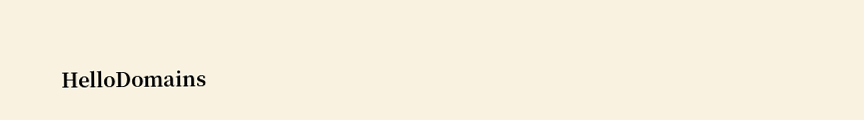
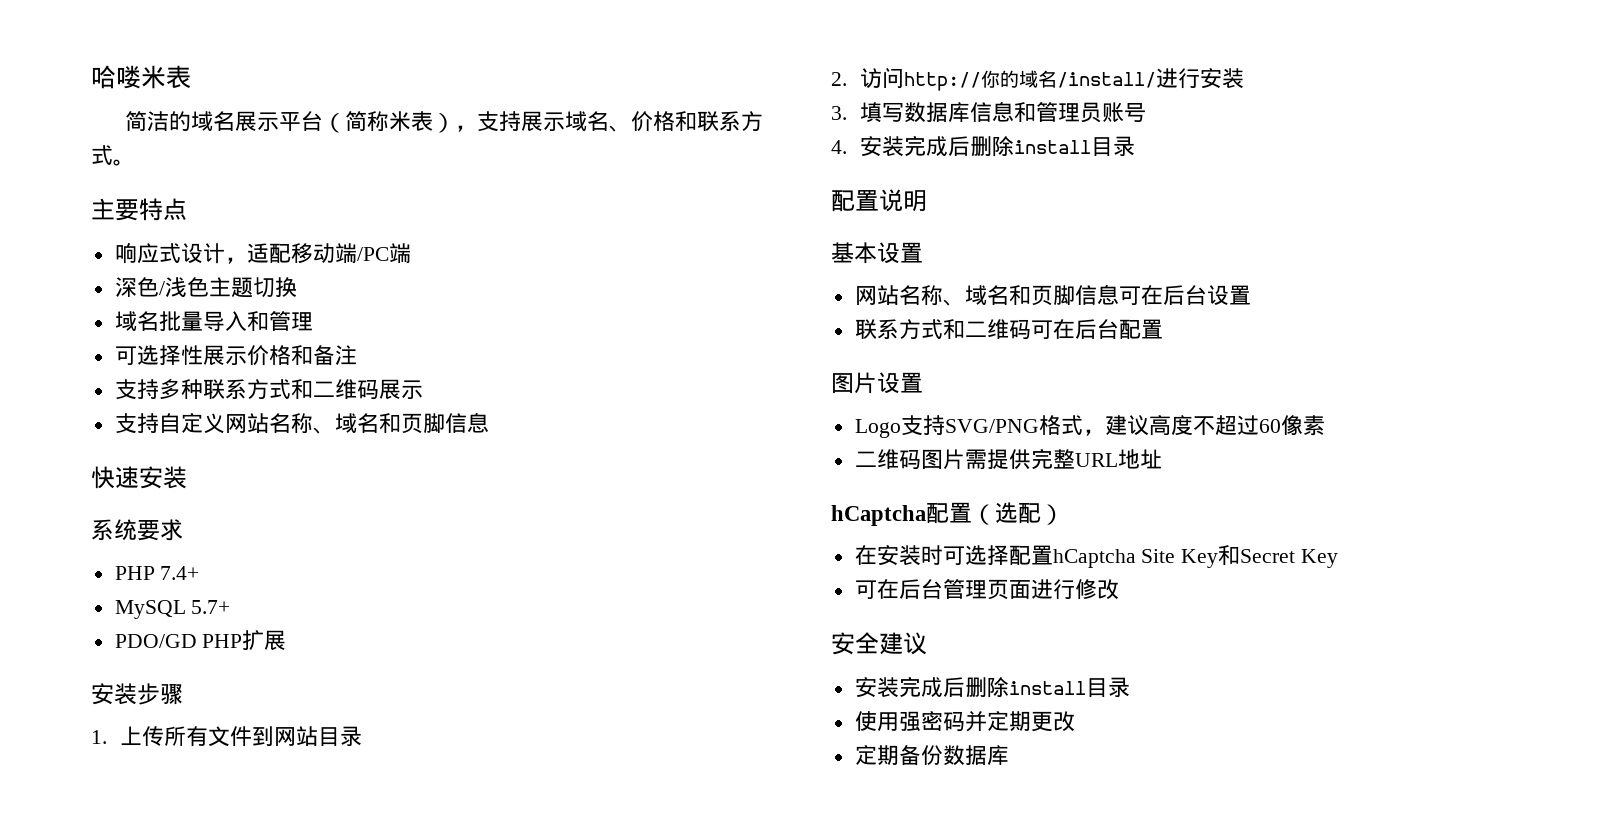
[61,69,207,88] HelloDomains -> [91,65,191,89] [124,111,763,133] [91,145,135,166] [91,198,187,221] [114,242,411,264] [114,277,297,298] [114,311,313,332] [114,345,357,366] [114,379,423,400] [114,412,489,434] [91,466,187,489] [91,519,183,541] [114,566,200,580] [114,600,231,619] [114,630,287,651] [91,683,183,705] [91,726,362,747] [831,67,1244,91] [831,101,1146,123] [831,135,1135,157] [831,189,927,212] [831,242,923,264] [854,284,1251,306] [854,319,1163,340] [831,372,923,394] [854,415,1325,438] [854,448,1162,470] [831,502,1064,526] [854,545,1339,568] [854,579,1119,600] [831,632,927,655] [854,676,1130,698] [854,711,1075,732] [854,745,1009,766] 哈喽米表 // 简洁的域名展示平台（简称米表），支持展示域名、价格和联系方式。 // 主要特点 // 响应式设计，适配移动端/PC端 // 深色/浅色主题切换 // 域名批量导入和管理 // 可选择性展示价格和备注 // 支持多种联系方式和二维码展示 // 支持自定义网站名称、域名和页脚信息 // 快速安装 // 系统要求 // PHP 7.4+ // MySQL 5.7+ // PDO/GD PHP扩展 // 安装步骤 // 1.上传所有文件到网站目录 // 2.访问http://你的域名/install/进行安装 // 3.填写数据库信息和管理员账号 // 4.安装完成后删除install目录 // 配置说明 // 基本设置 // 网站名称、域名和页脚信息可在后台设置 // 联系方式和二维码可在后台配置 // 图片设置 // Logo支持SVG/PNG格式，建议高度不超过60像素 // 二维码图片需提供完整URL地址 // hCaptcha配置（选配） // 在安装时可选择配置hCaptcha Site Key和Secret Key // 可在后台管理页面进行修改 // 安全建议 // 安装完成后删除install目录 // 使用强密码并定期更改 // 定期备份数据库

